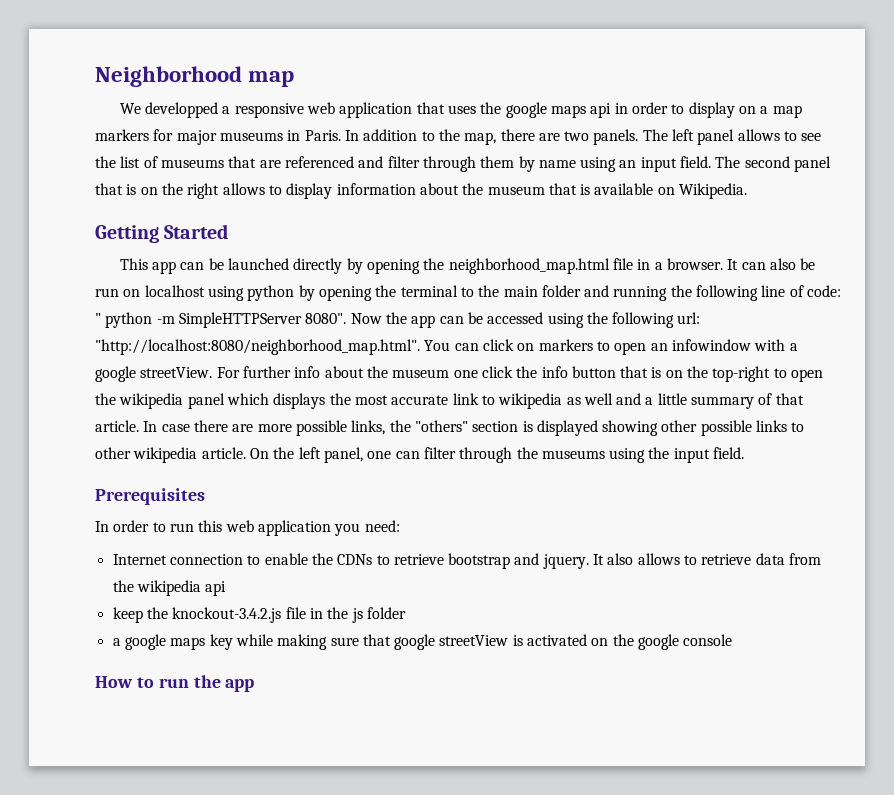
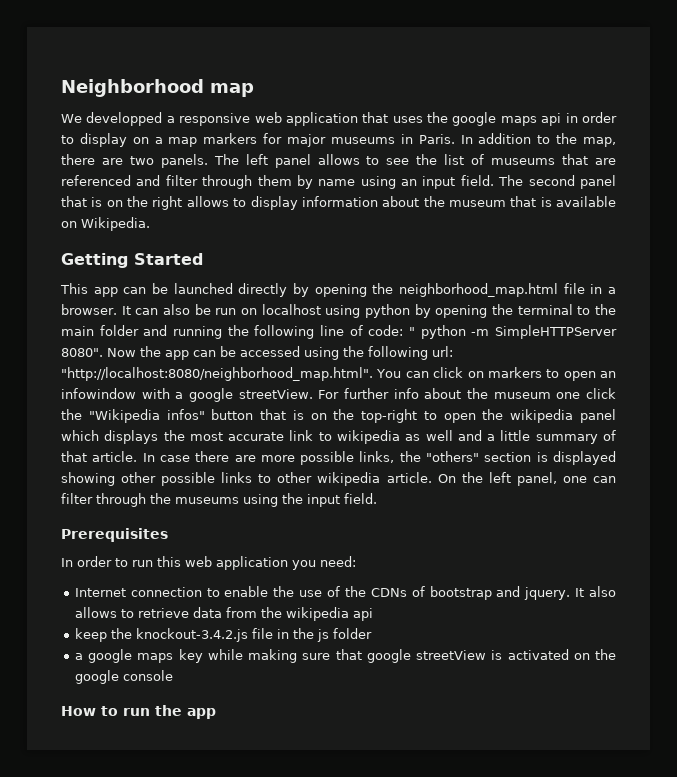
[541,366,568,378] info -> [88,409,205,423] "Wikipedia infos"
[337,554,444,565] CDNs to retrieve -> [299,586,425,597] use of the CDNs of

